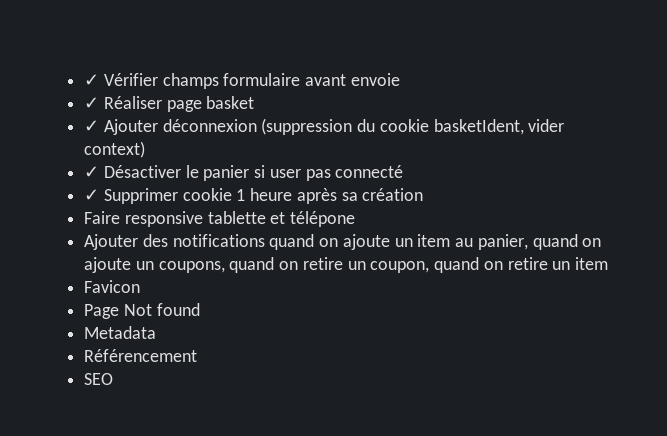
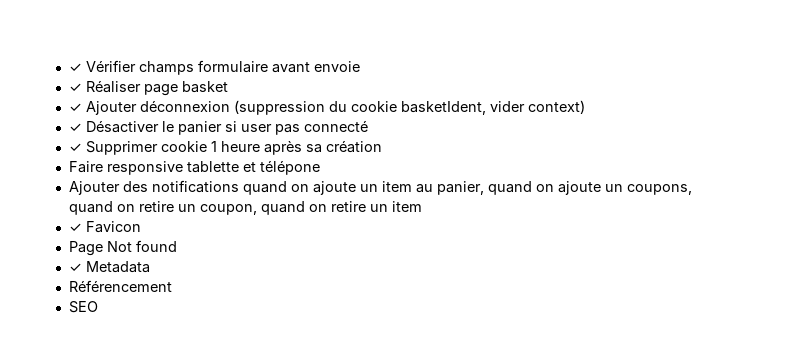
(608, 263) none -> [68,223,82,232] ✓
(200, 309) none -> [68,263,82,272] ✓

